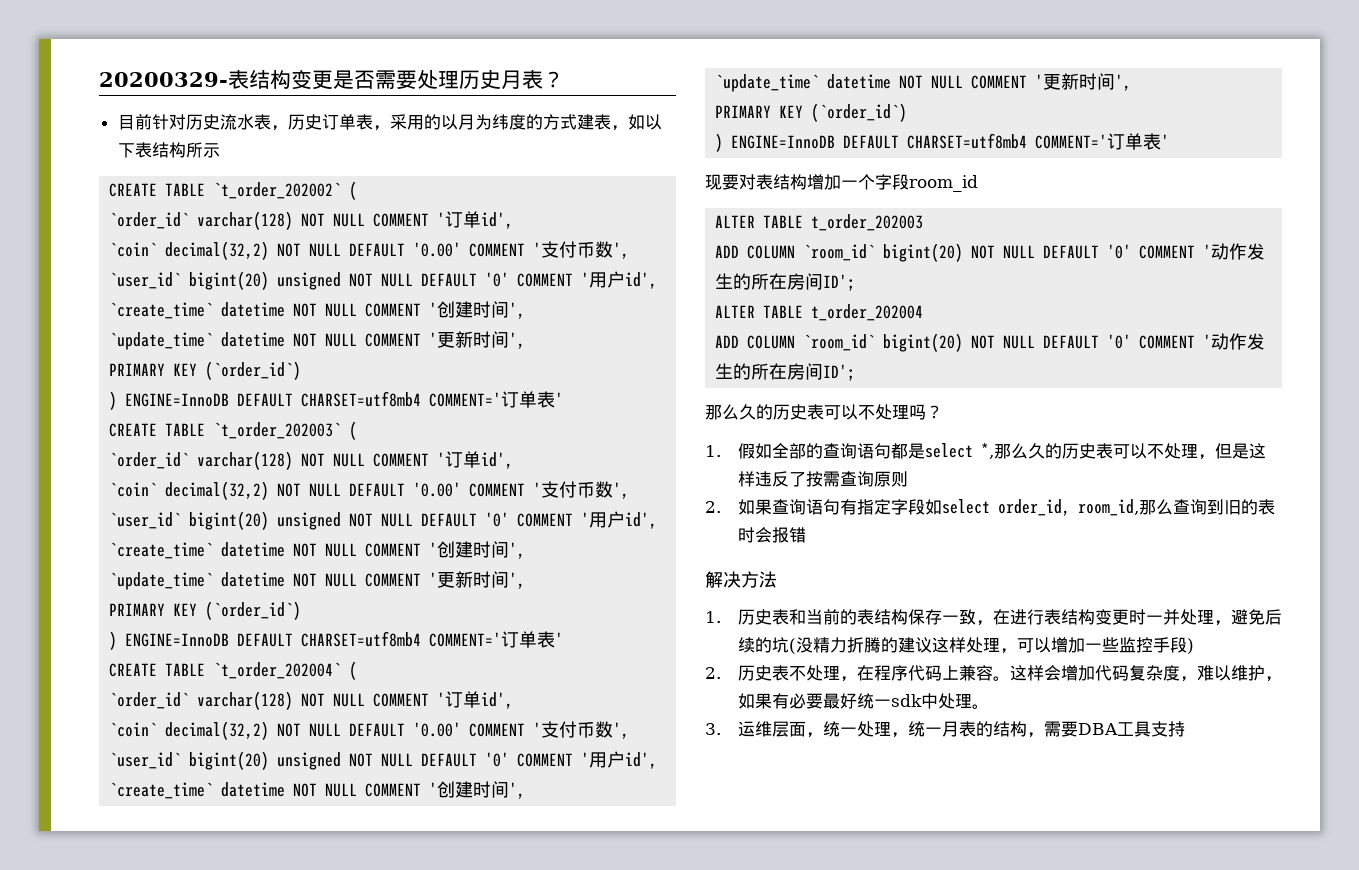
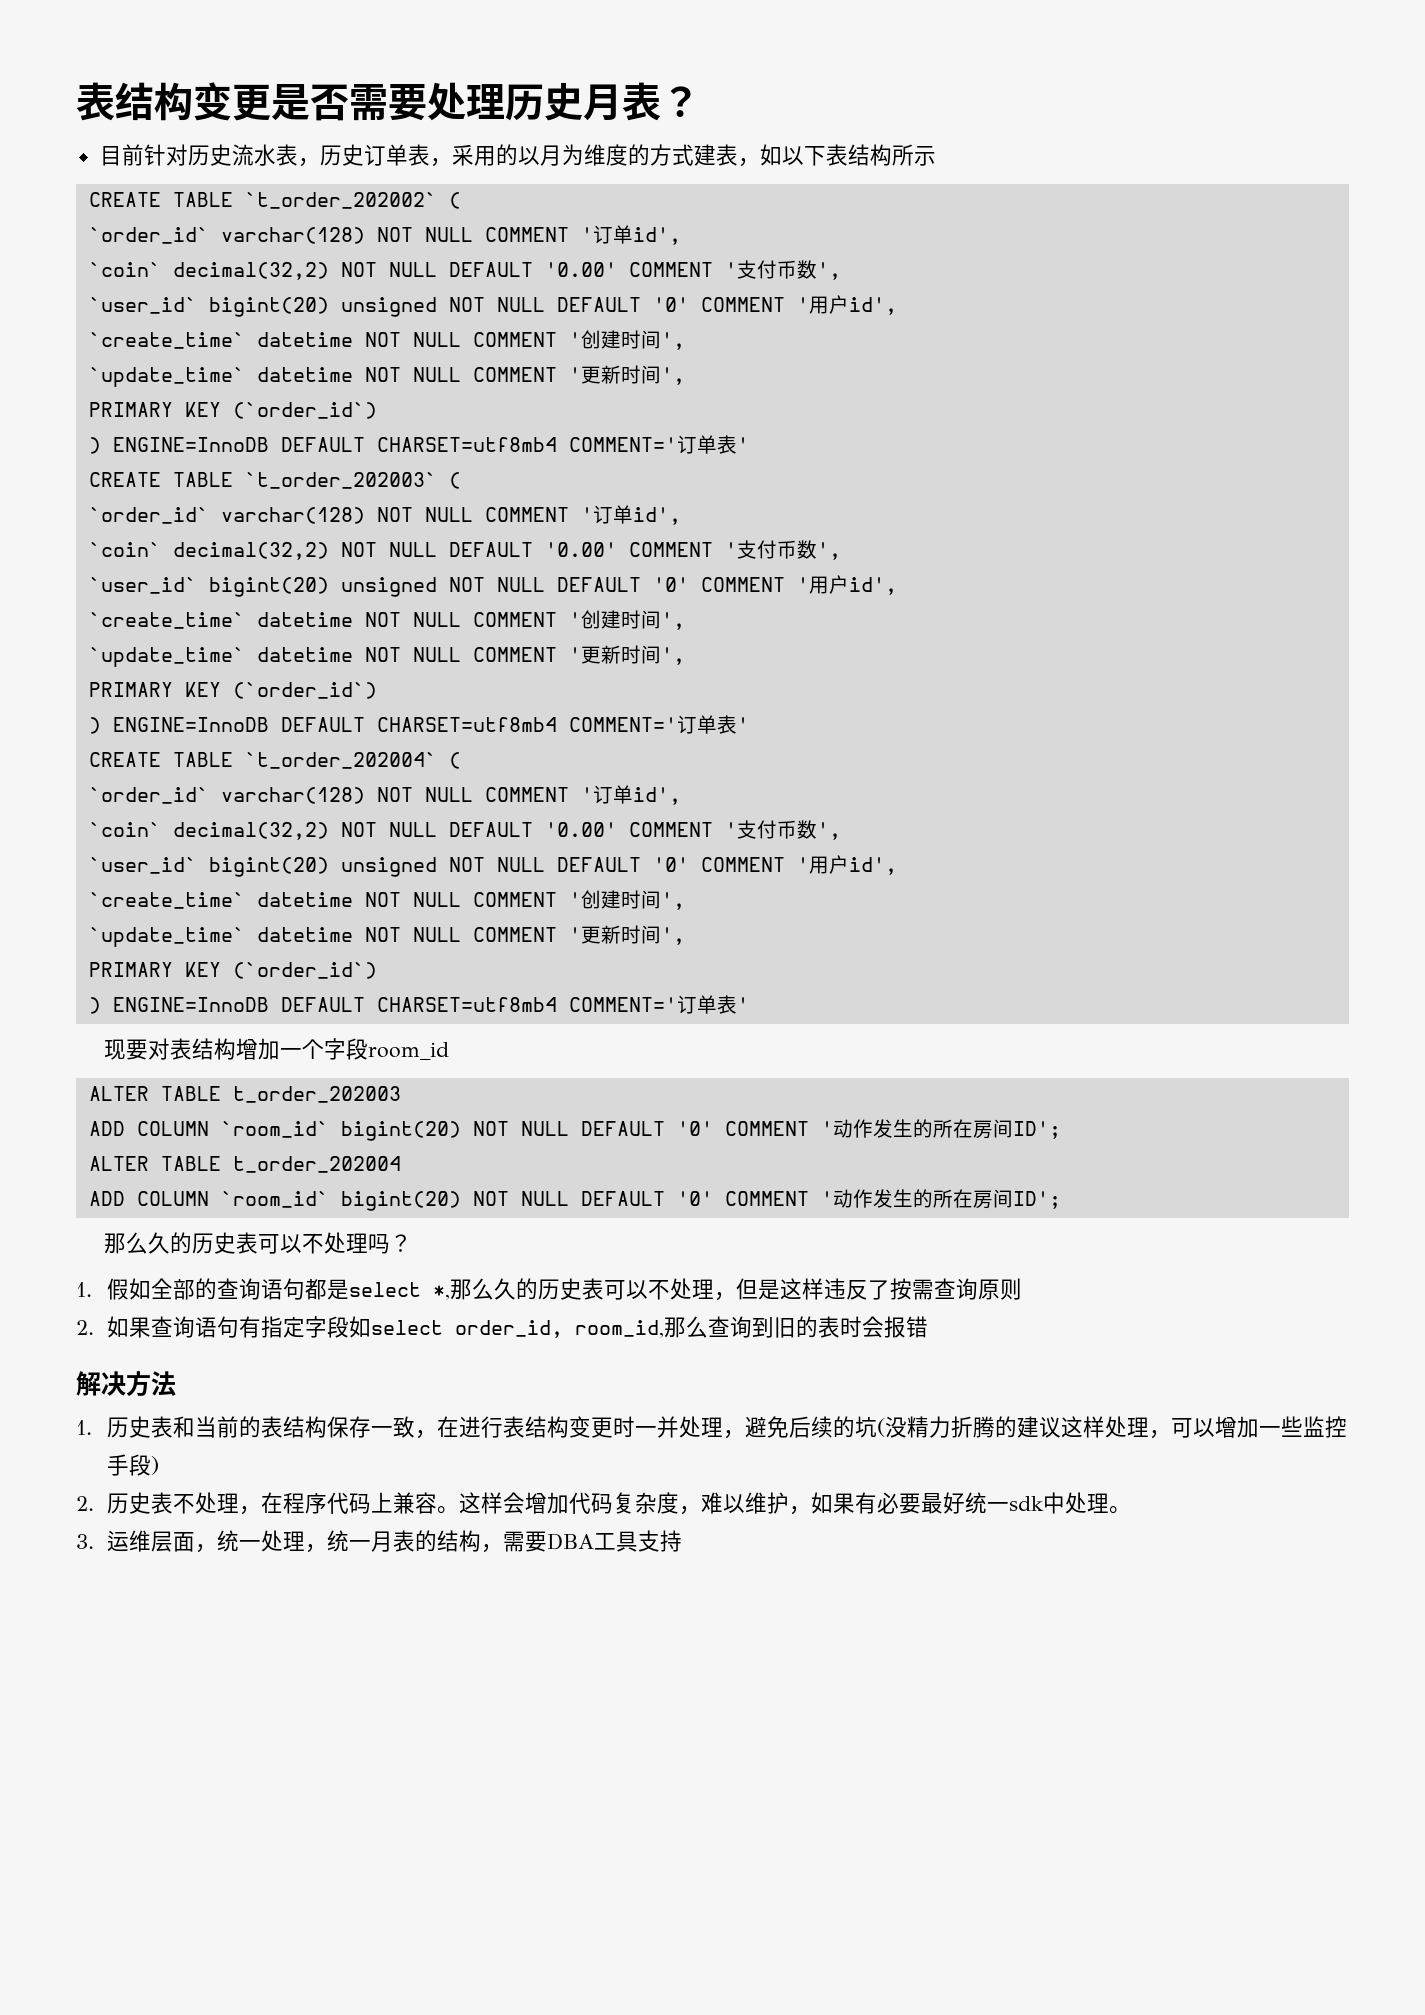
[99,72,228,87] 20200329- -> (76, 101) none
[491,114,509,130] 纬 -> [583,144,606,166] 维

